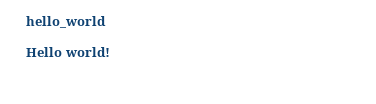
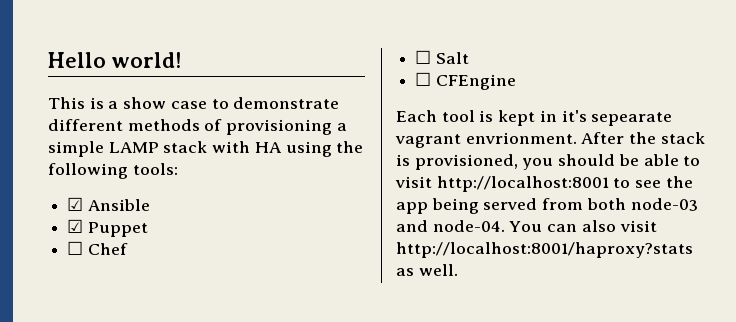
[26,16,106,28] hello_world // -> (48, 60) none
(110, 52) none -> [48,97,340,109] [48,119,347,135] [48,141,364,157] [48,163,178,179] [67,197,150,211] [67,219,148,237] [67,241,128,255] [415,50,469,64] [415,72,516,90] [396,110,673,126] [395,132,705,148] [396,154,701,170] [395,176,693,192] [396,198,698,214] [396,220,657,232] [396,242,693,258] [396,264,458,276] // This is a show case to demonstrate different methods of provisioning a simple LAMP stack with HA using the following tools: // ☑ Ansible // ☑ Puppet // ☐ Chef // ☐ Salt // ☐ CFEngine // Each tool is kept in it's sepearate vagrant envrionment. After the stack is provisioned, you should be able to visit http://localhost:8001 to see the app being served from both node-03 and node-04. You can also visit http://localhost:8001/haproxy?stats as well.

